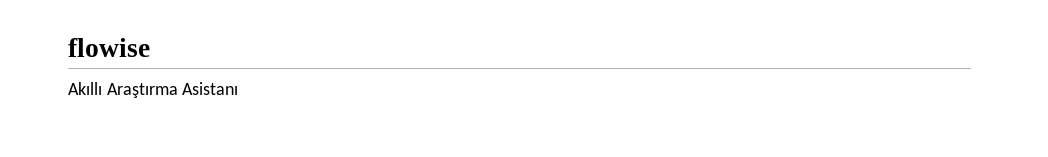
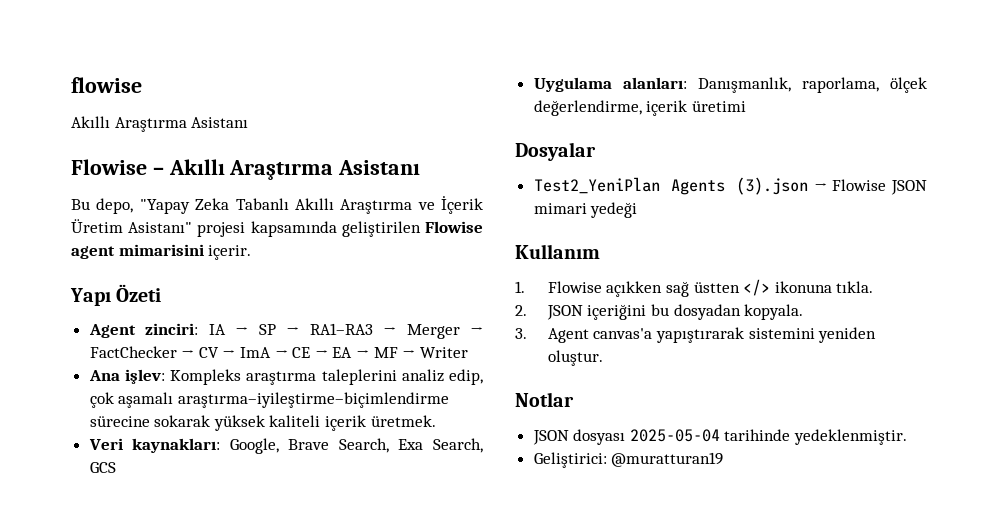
(239, 88) none -> [71,159,421,180] [71,196,483,214] [71,219,483,237] [71,244,252,260] [70,284,162,306] [88,323,483,339] [89,346,468,358] [88,369,483,385] [89,392,449,408] [89,415,436,431] [88,438,484,454] [89,462,116,473] [533,77,927,93] [533,100,746,116] [515,142,596,161] [533,177,927,195] [533,202,638,218] [515,244,600,259] [515,279,874,297] [515,304,804,320] [515,327,877,343] [547,350,603,366] [515,392,574,407] [532,429,908,445] [533,452,724,468] // Flowise – Akıllı Araştırma Asistanı // Bu depo, "Yapay Zeka Tabanlı Akıllı Araştırma ve İçerik Üretim Asistanı" projesi kapsamında geliştirilen Flowise agent mimarisini içerir. // Yapı Özeti // Agent zinciri: IA → SP → RA1–RA3 → Merger → FactChecker → CV → ImA → CE → EA → MF → Writer // Ana işlev: Kompleks araştırma taleplerini analiz edip, çok aşamalı araştırma–iyileştirme–biçimlendirme sürecine sokarak yüksek kaliteli içerik üretmek. // Veri kaynakları: Google, Brave Search, Exa Search, GCS // Uygulama alanları: Danışmanlık, raporlama, ölçek değerlendirme, içerik üretimi // Dosyalar // Test2_YeniPlan Agents (3).json → Flowise JSON mimari yedeği // Kullanım // 1. Flowise açıkken sağ üstten </> ikonuna tıkla. // 2. JSON içeriğini bu dosyadan kopyala. // 3. Agent canvas'a yapıştırarak sistemini yeniden oluştur. // Notlar // JSON dosyası 2025-05-04 tarihinde yedeklenmiştir. // Geliştirici: @muratturan19

